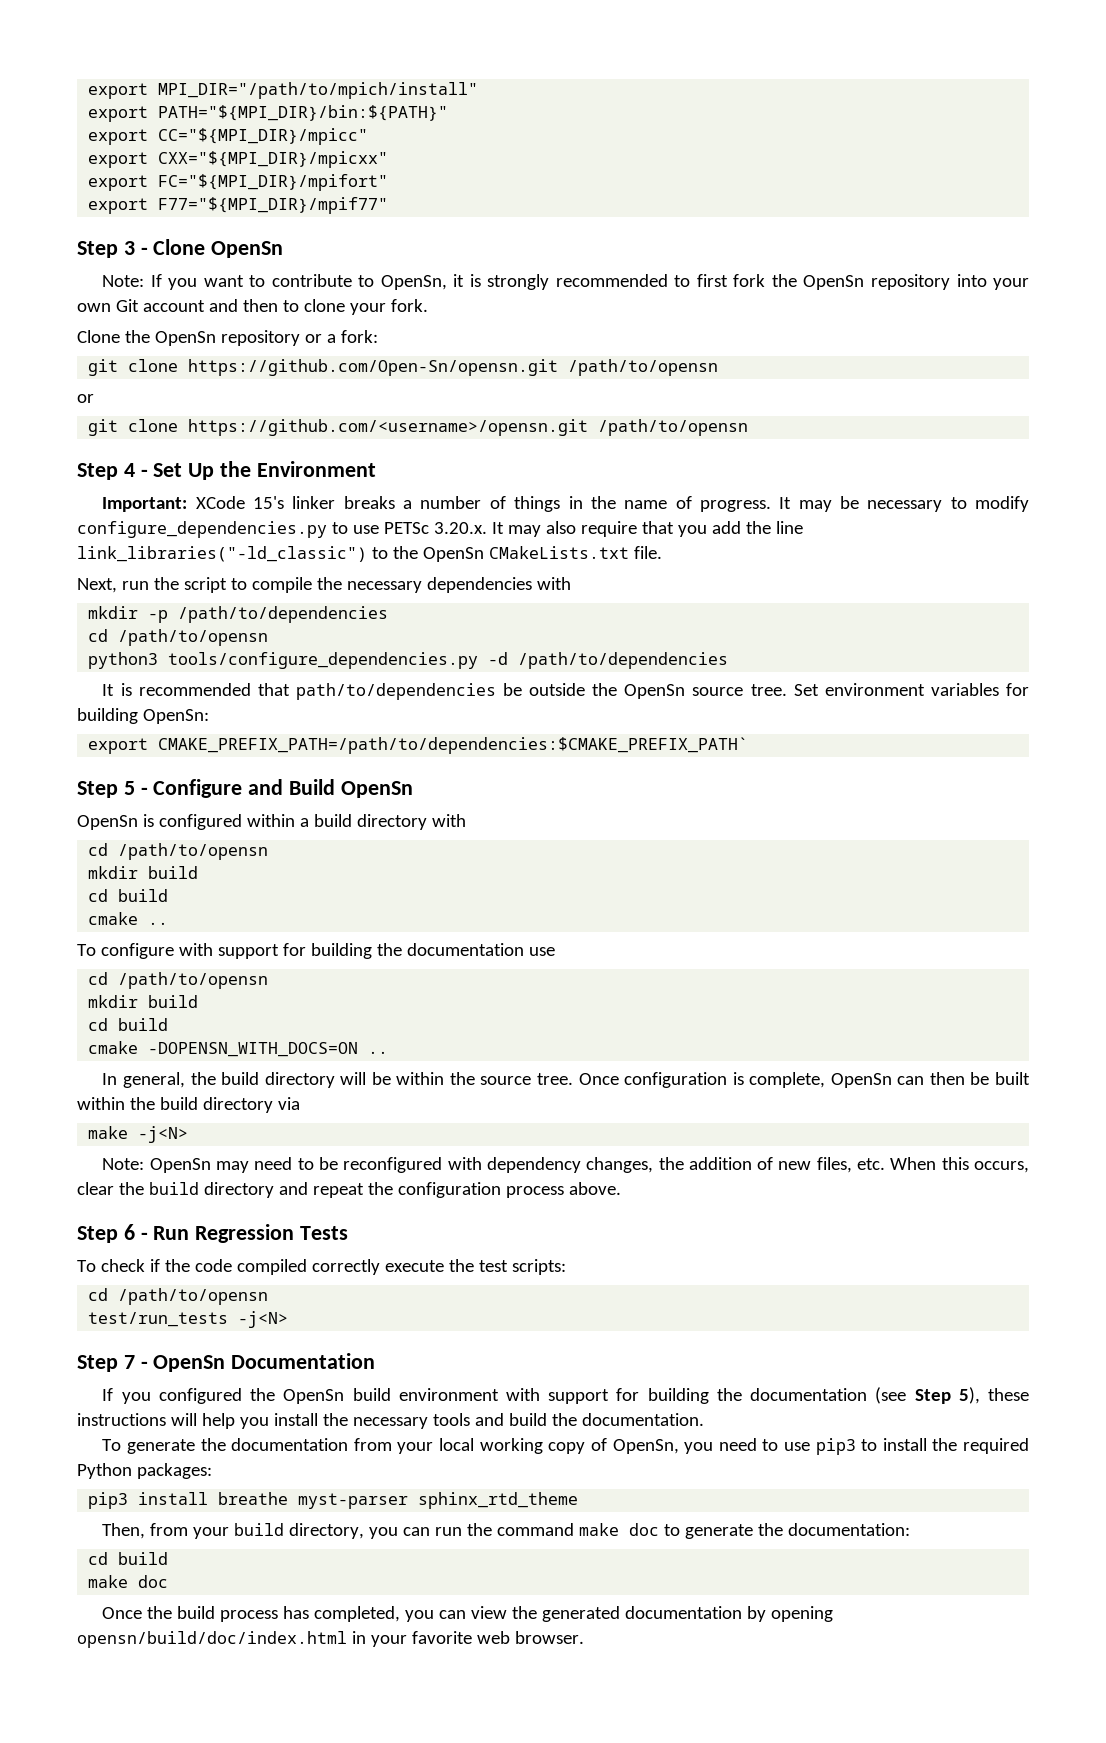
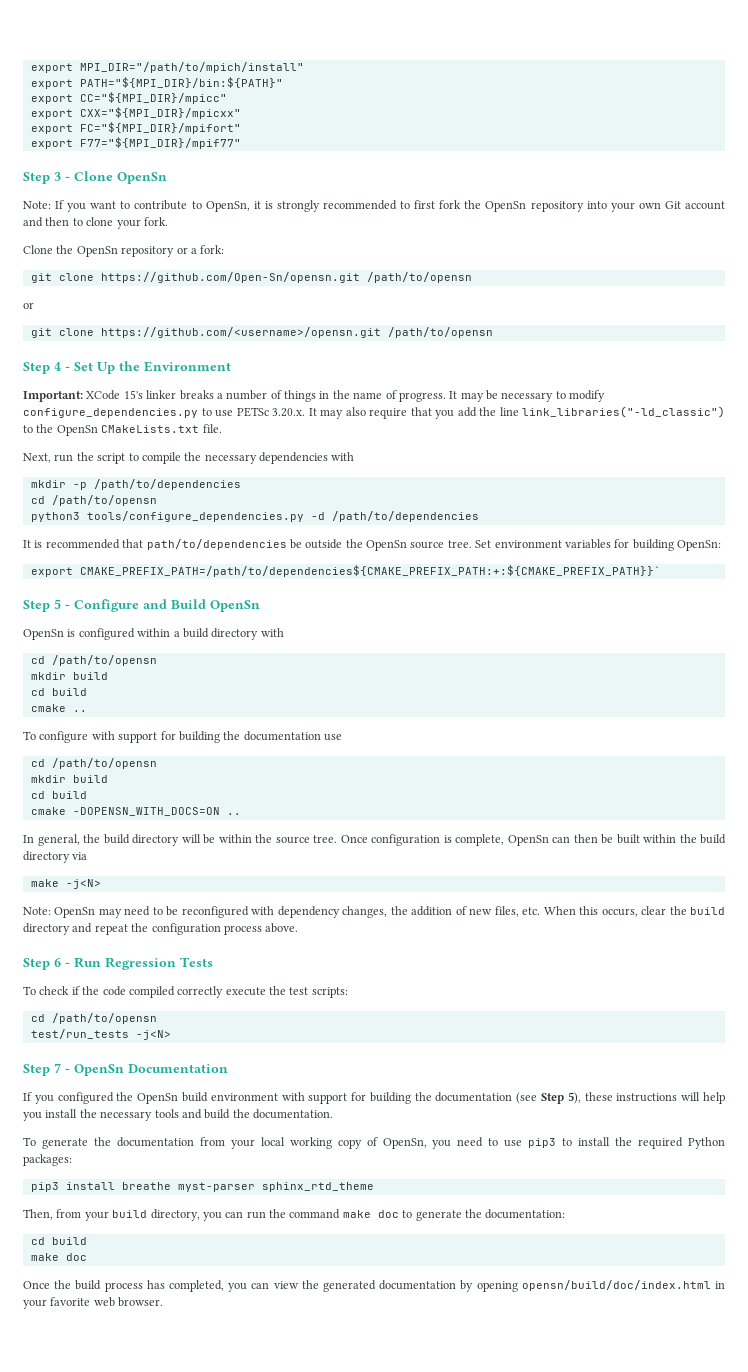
[158,737,749,754] CMAKE_PREFIX_PATH=/path/to/dependencies:$CMAKE_PREFIX_PATH` -> [79,565,661,577] CMAKE_PREFIX_PATH=/path/to/dependencies${CMAKE_PREFIX_PATH:+:${CMAKE_PREFIX_PATH}}`

